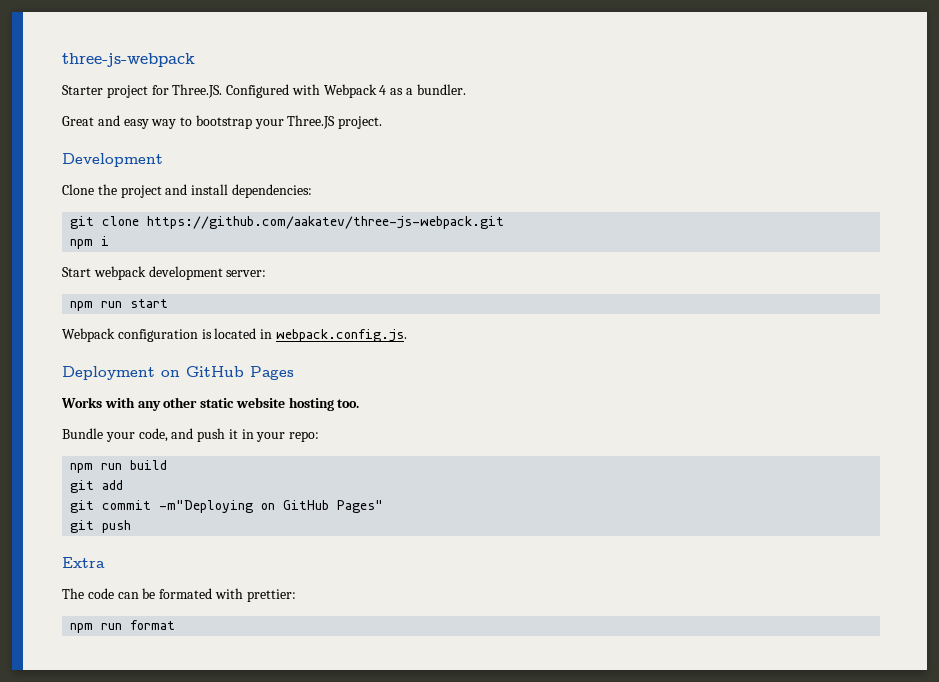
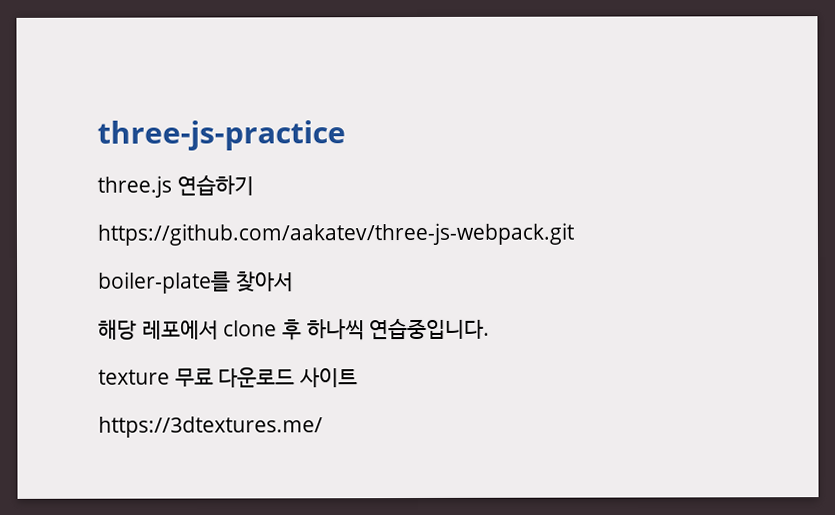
[62,53,195,67] [62,84,466,98] [62,115,383,129] [62,153,163,167] [62,184,312,198] [70,216,505,229] [70,236,110,249] [62,266,267,280] [70,299,169,311] [62,328,407,342] [62,366,294,380] [61,397,360,411] [62,428,320,442] [70,460,168,473] [70,480,124,493] [70,500,384,513] [70,520,132,533] [62,557,105,568] [62,588,296,602] [70,620,176,633] three-js-webpack // Starter project for Three.JS. Configured with Webpack 4 as a bundler. // Great and easy way to bootstrap your Three.JS project. // Development // Clone the project and install dependencies: // git clone https://github.com/aakatev/three-js-webpack.git // npm i // Start webpack development server: // npm run start // Webpack configuration is located in webpack.config.js. // Deployment on GitHub Pages // Works with any other static website hosting too. // Bundle your code, and push it in your repo: // npm run build // git add // git commit -m"Deploying on GitHub Pages" // git push // Extra // The code can be formated with prettier: // npm run format -> [97,120,346,151] [97,174,254,198] [97,222,574,246] [98,271,294,294] [98,317,491,341] [98,367,359,388] [98,416,323,438] three-js-practice // three.js 연습하기 // https://github.com/aakatev/three-js-webpack.git // boiler-plate를 찾아서 // 해당 레포에서 clone 후 하나씩 연습중입니다. // texture 무료 다운로드 사이트 // https://3dtextures.me/

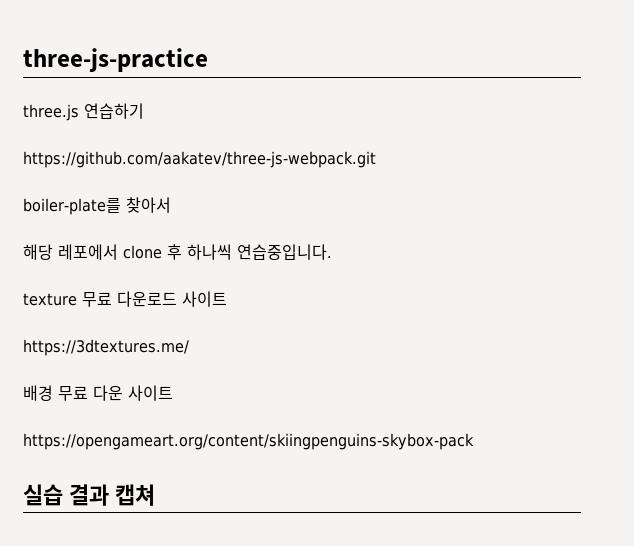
(323, 427) none -> [23,385,173,401] [23,433,474,450] [23,484,155,506] // 배경 무료 다운 사이트 // https://opengameart.org/content/skiingpenguins-skybox-pack // 실습 결과 캡쳐

